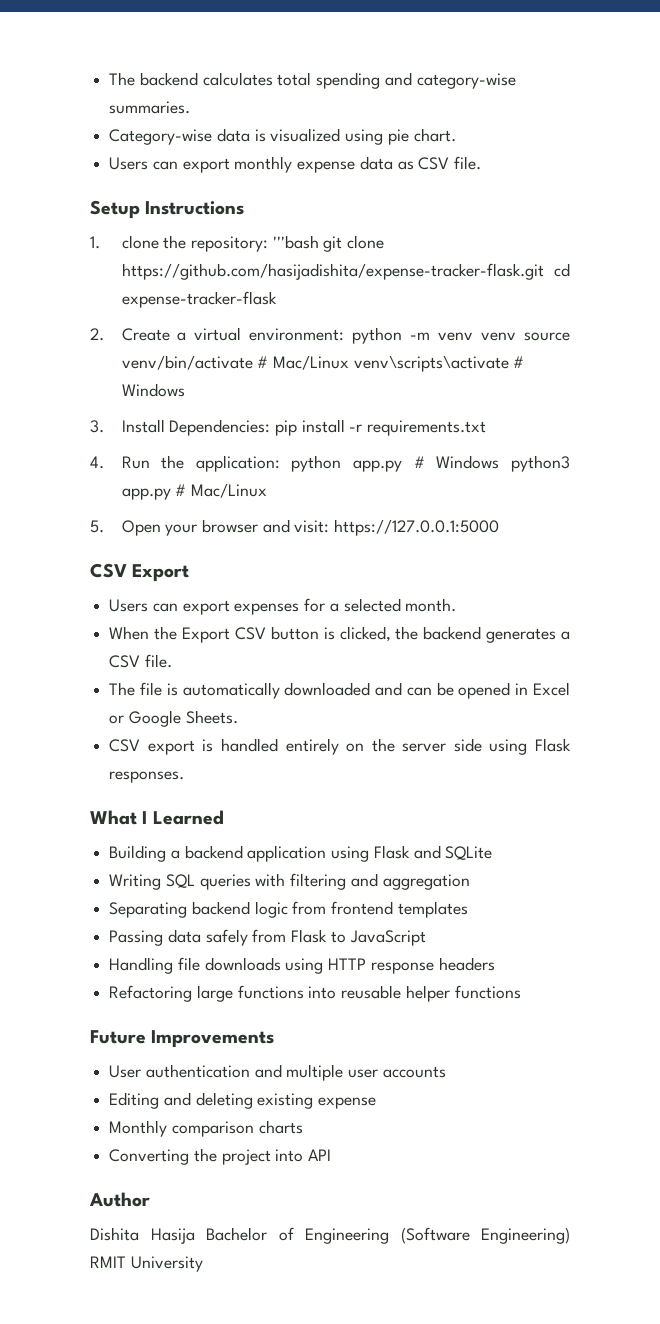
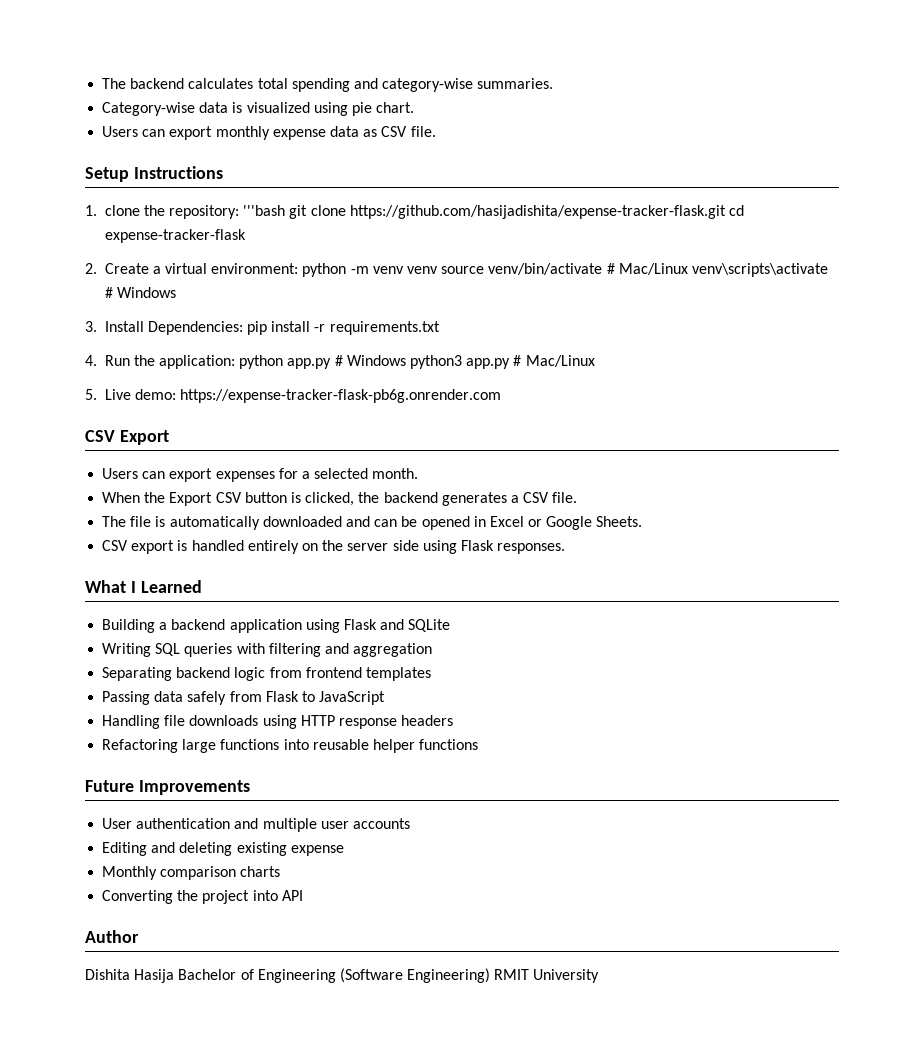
[121,519,500,536] Open your browser and visit: https://127.0.0.1:5000 -> [104,389,502,403] Live demo: https://expense-tracker-flask-pb6g.onrender.com

